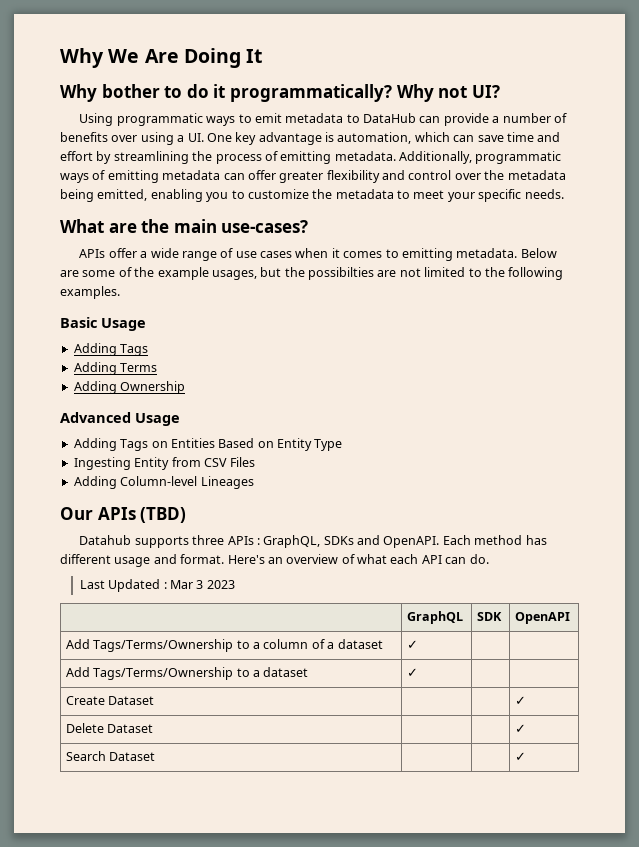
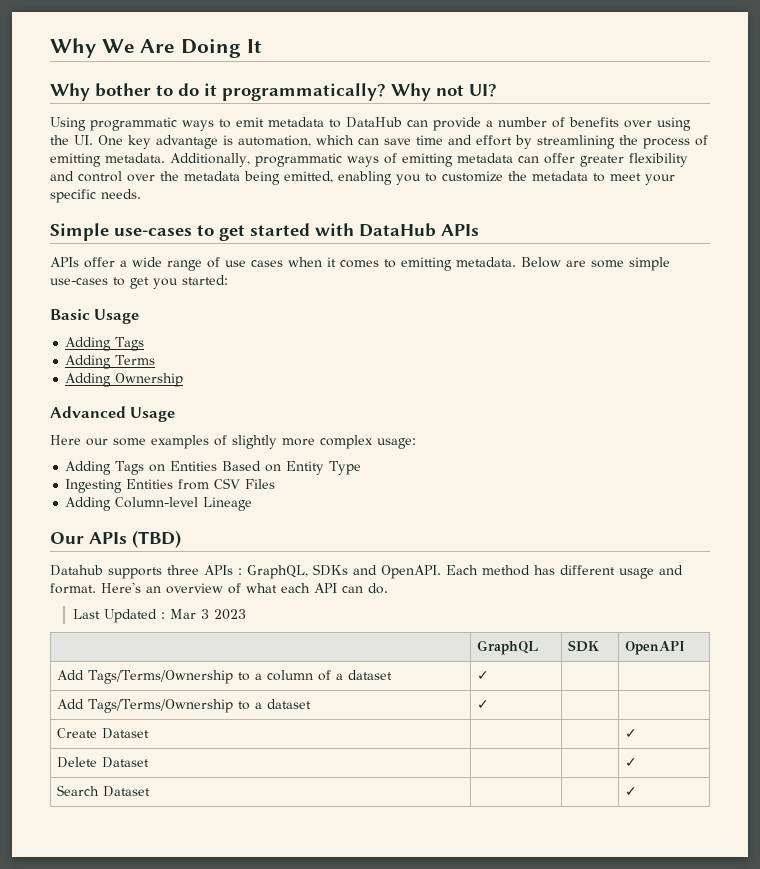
[177,135,185,142] a -> [50,135,69,145] the
[60,219,309,233] What are the main use-cases? -> [50,223,479,241] Simple use-cases to get started with DataHub APIs
[118,267,564,280] [60,286,120,299] of the example usages, but the possibilties are not limited to the following examples. -> [629,257,670,271] [50,275,228,289] simple use-cases to get you started:
(180, 419) none -> [50,435,416,449] // Here our some examples of slightly more complex usage:
[134,457,170,470] Entity -> [126,479,174,489] Entities
[200,476,254,489] Lineages -> [203,497,253,511] Lineage

